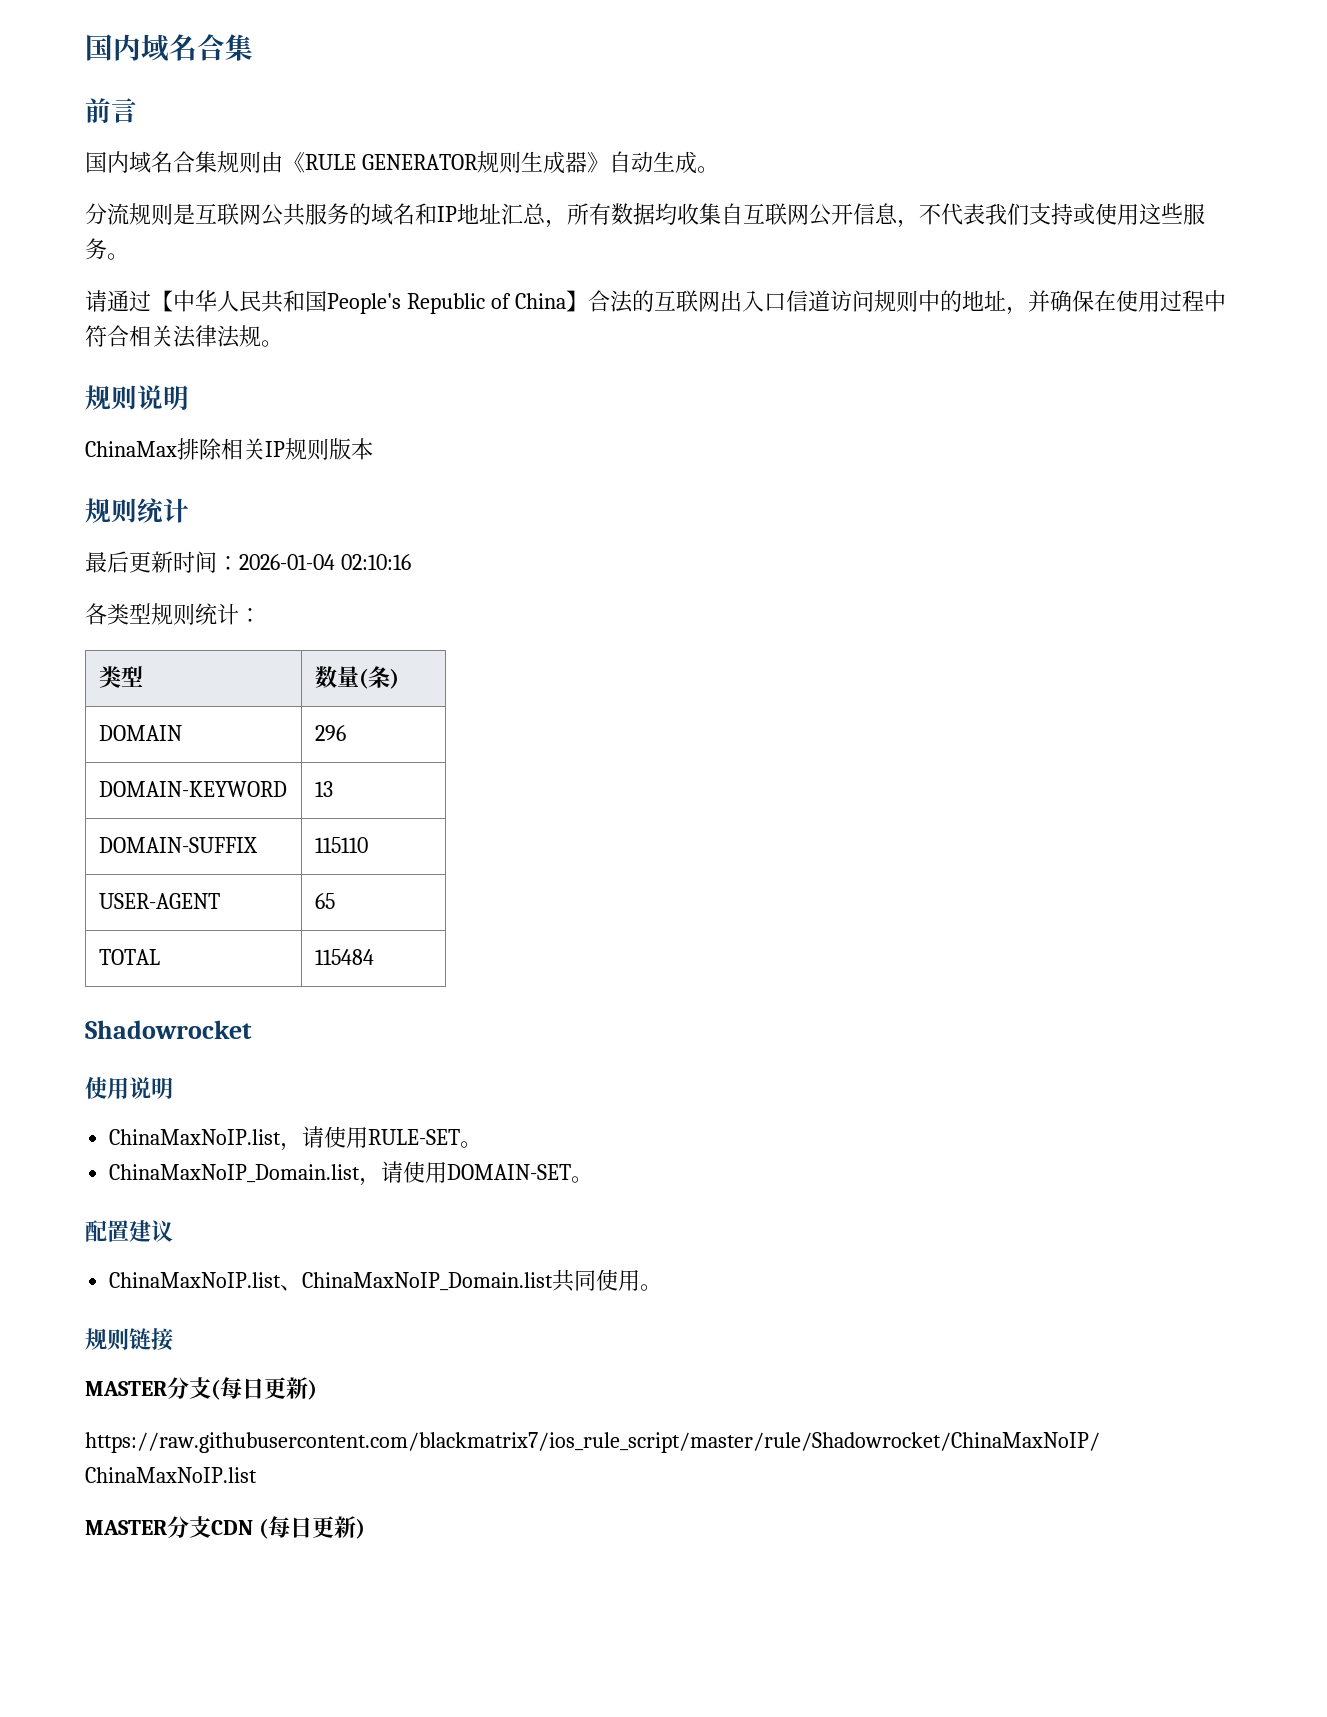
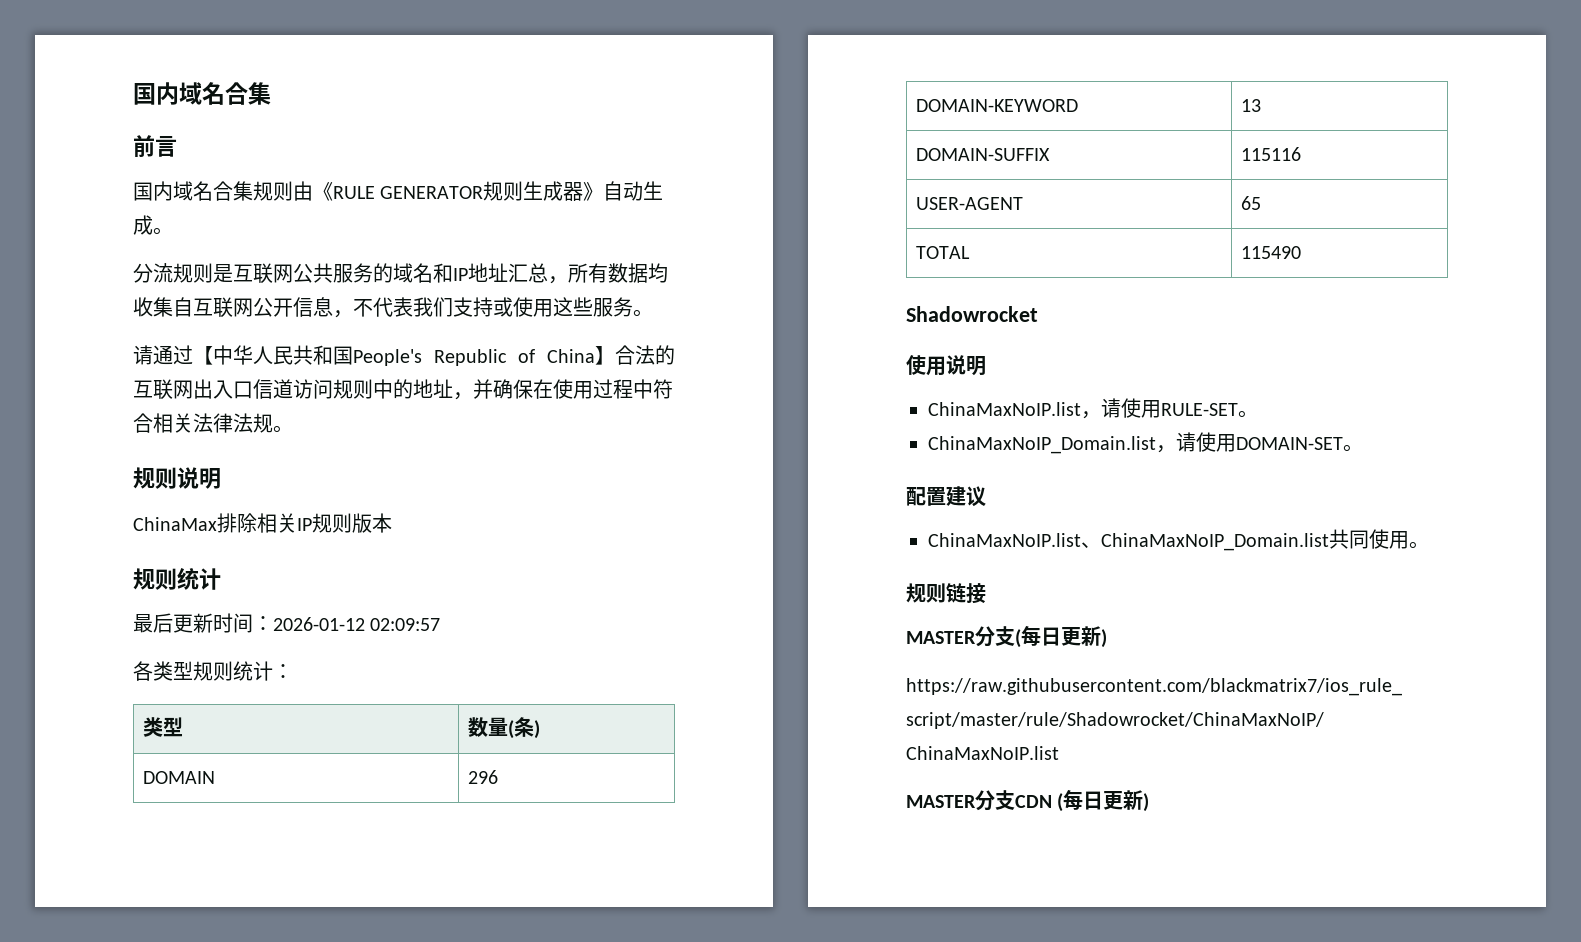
[239,554,411,570] 2026-01-04 02:10:16 -> [273,617,441,631] 2026-01-12 02:09:57
[314,837,368,853] 115110 -> [1241,147,1302,161] 115116
[314,949,374,965] 115484 -> [1241,246,1302,259] 115490

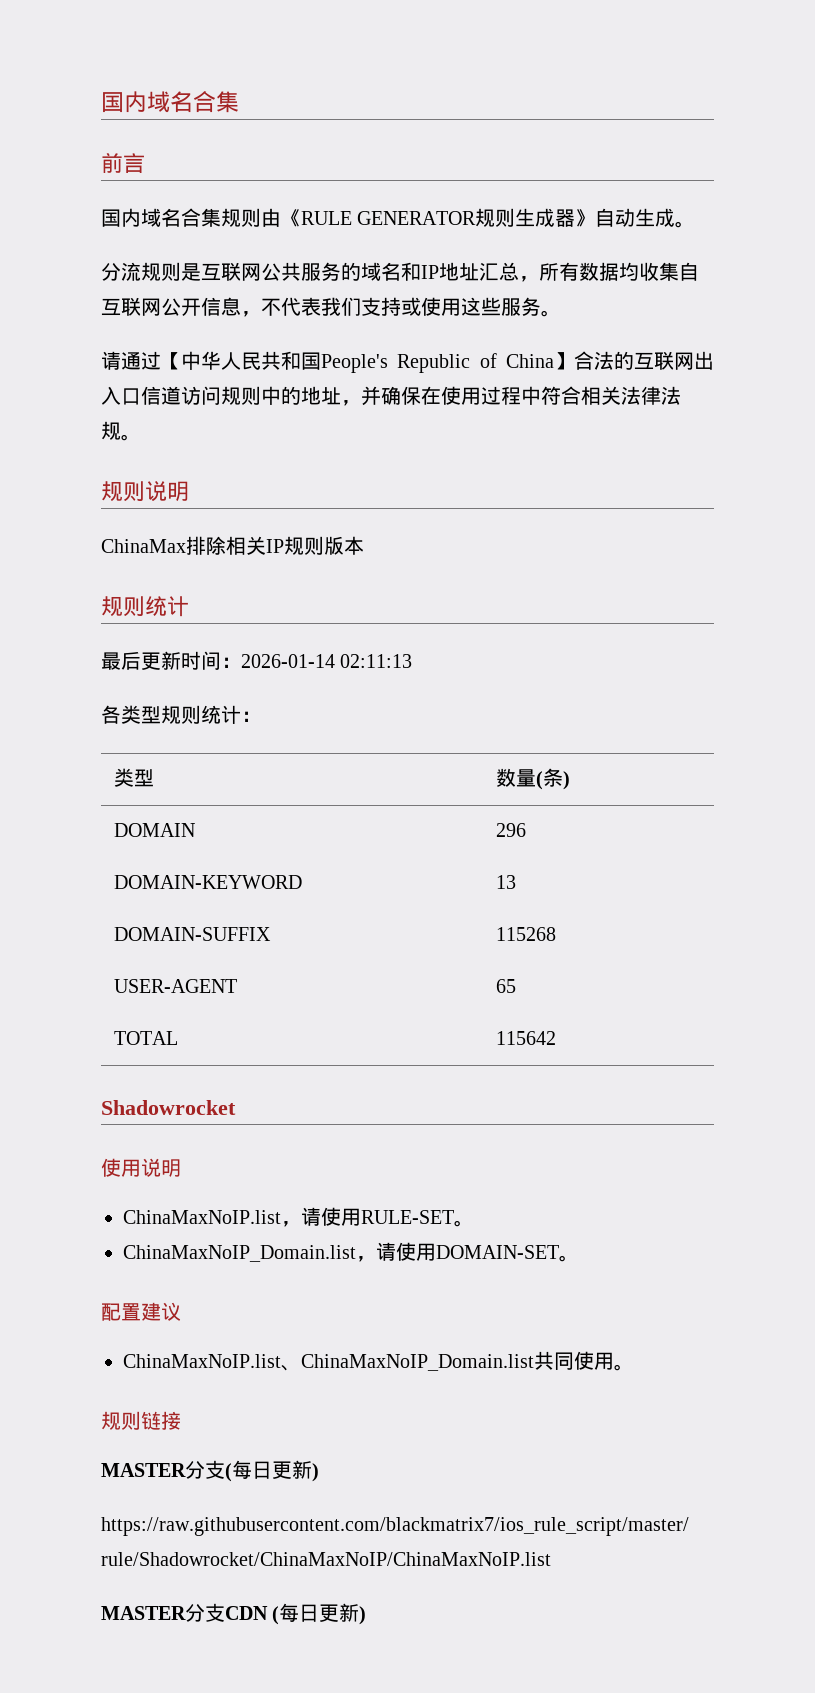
[273,617,441,631] 2026-01-12 02:09:57 -> [241,654,413,668] 2026-01-14 02:11:13
[1241,147,1302,161] 115116 -> [496,927,557,941] 115268
[1241,246,1302,259] 115490 -> [496,1031,557,1045] 115642

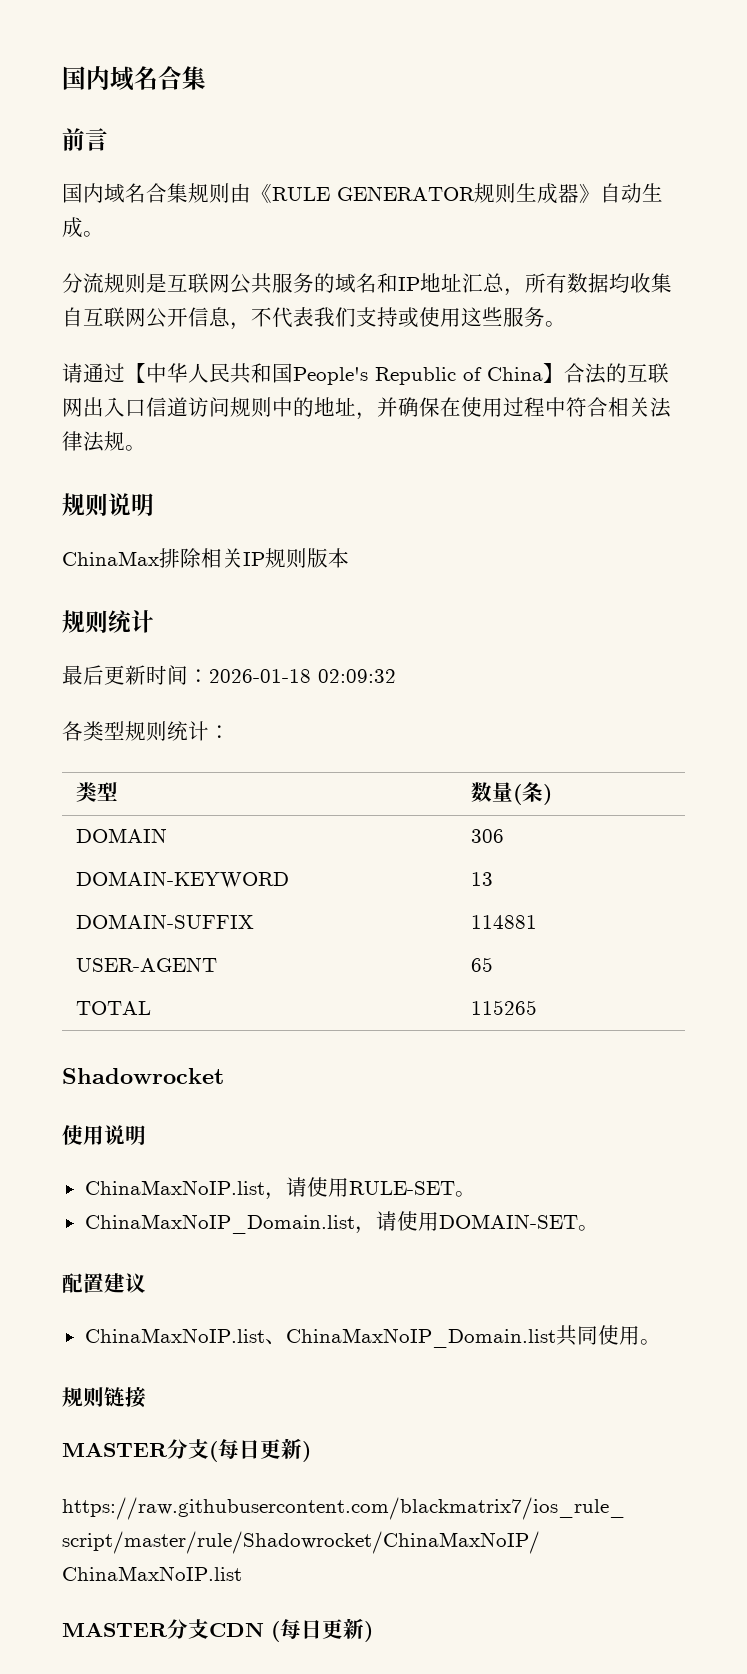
[241,654,413,668] 2026-01-14 02:11:13 -> [209,669,396,683] 2026-01-18 02:09:32
[496,823,527,837] 296 -> [471,829,505,843] 306
[496,927,557,941] 115268 -> [471,915,538,929] 114881
[496,1031,557,1045] 115642 -> [471,1000,538,1015] 115265

